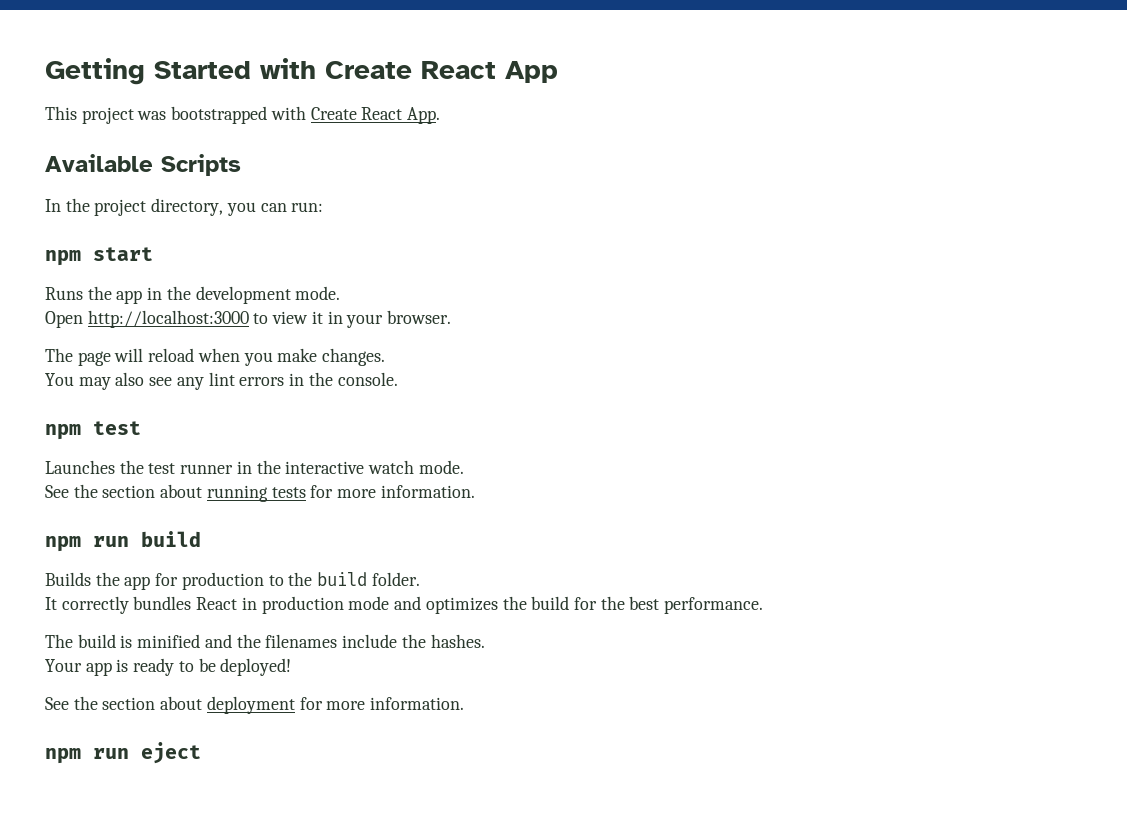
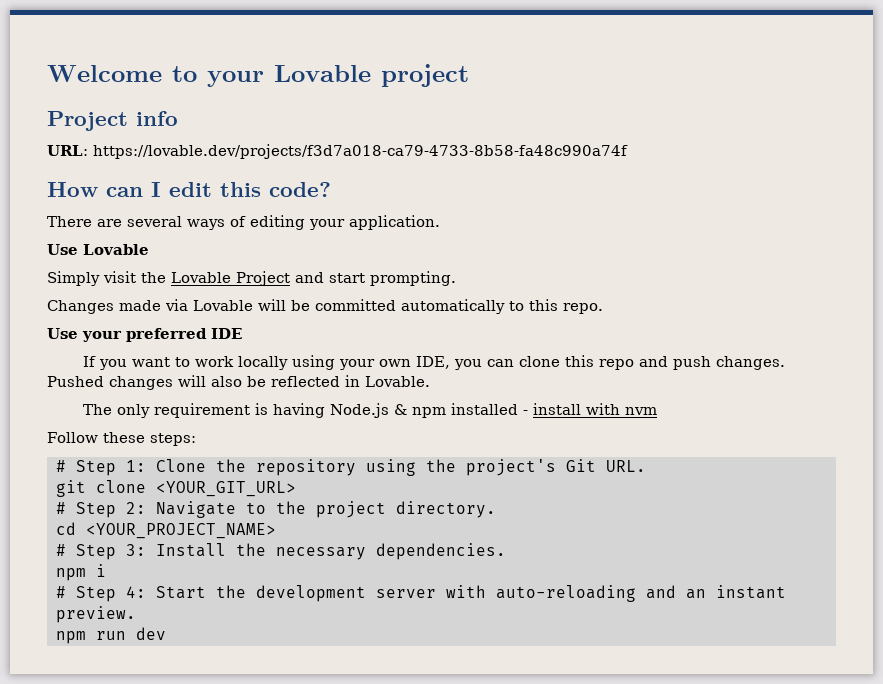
[45,58,558,85] [45,106,441,124] [45,154,241,176] [45,198,324,216] [45,247,153,266] [45,286,341,304] [45,310,452,328] [45,348,386,366] [45,372,398,390] [45,421,141,440] [45,460,464,474] [45,484,475,502] [45,531,201,552] [45,572,420,590] [45,596,764,614] [45,634,485,648] [45,658,292,676] [45,696,465,714] [45,742,201,764] Getting Started with Create React App // This project was bootstrapped with Create React App. // Available Scripts // In the project directory, you can run: // npm start // Runs the app in the development mode. // Open http://localhost:3000 to view it in your browser. // The page will reload when you make changes. // You may also see any lint errors in the console. // npm test // Launches the test runner in the interactive watch mode. // See the section about running tests for more information. // npm run build // Builds the app for production to the build folder. // It correctly bundles React in production mode and optimizes the build for the best performance. // The build is minified and the filenames include the hashes. // Your app is ready to be deployed! // See the section about deployment for more information. // npm run eject -> [47,64,469,87] [47,111,178,131] [47,144,628,159] [47,182,331,197] [47,215,440,230] [47,244,149,255] [47,271,456,286] [47,299,603,314] [47,328,242,342] [82,355,785,370] [47,375,430,390] [82,403,657,418] [47,432,196,446] [56,459,646,476] [56,480,296,497] [56,501,496,518] [56,522,276,539] [56,543,506,560] [56,564,106,581] [56,585,786,602] [56,606,136,623] [56,627,166,644] Welcome to your Lovable project // Project info // URL: https://lovable.dev/projects/f3d7a018-ca79-4733-8b58-fa48c990a74f // How can I edit this code? // There are several ways of editing your application. // Use Lovable // Simply visit the Lovable Project and start prompting. // Changes made via Lovable will be committed automatically to this repo. // Use your preferred IDE // If you want to work locally using your own IDE, you can clone this repo and push changes. Pushed changes will also be reflected in Lovable. // The only requirement is having Node.js & npm installed - install with nvm // Follow these steps: // # Step 1: Clone the repository using the project's Git URL. // git clone <YOUR_GIT_URL> // # Step 2: Navigate to the project directory. // cd <YOUR_PROJECT_NAME> // # Step 3: Install the necessary dependencies. // npm i // # Step 4: Start the development server with auto-reloading and an instant preview. // npm run dev

